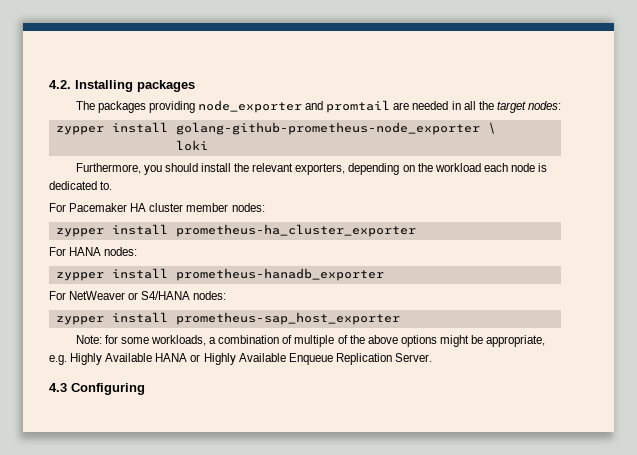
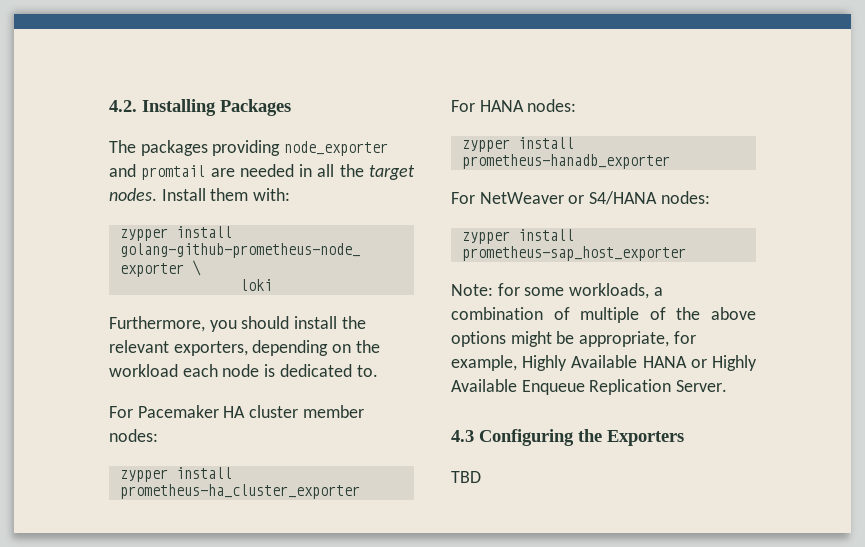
[137,80,195,92] packages -> [220,99,291,116] Packages
[527,101,561,110] nodes: -> [109,188,291,201] nodes. Install them with:
[49,355,67,365] e.g. -> [673,331,696,344] [451,355,517,371] for example,
(145, 389) none -> [578,429,684,446] [451,471,481,483] the Exporters // TBD

